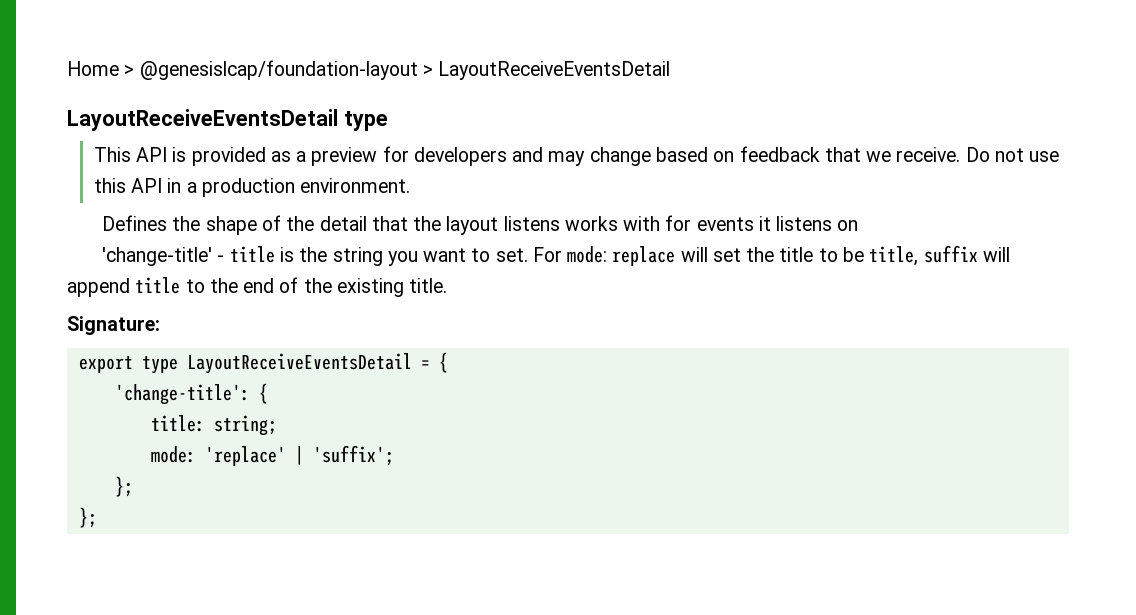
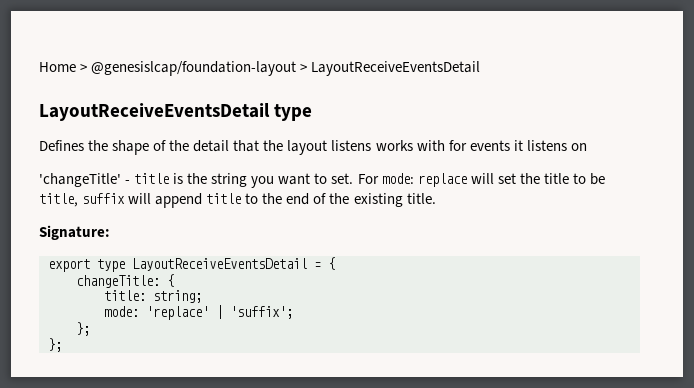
[93,146,1060,166] [93,178,411,197] // This API is provided as a preview for developers and may change based on feedback that we receive. Do not use this API in a production environment. -> (313, 112) none
[102,247,213,266] 'change-title' -> [39,173,121,187] 'changeTitle'
[114,384,250,405] 'change-title': -> [76,275,160,288] changeTitle:

